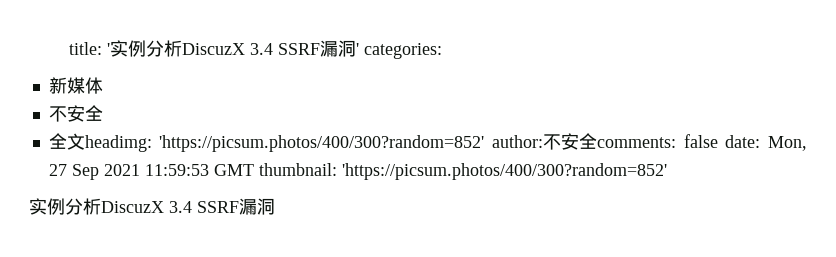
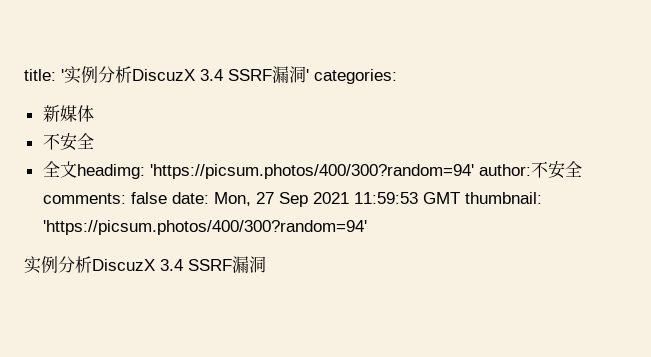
[159,135,485,152] 'https://picsum.photos/400/300?random=852' -> [149,164,474,179] 'https://picsum.photos/400/300?random=94'
[341,163,667,180] 'https://picsum.photos/400/300?random=852' -> [42,220,367,235] 'https://picsum.photos/400/300?random=94'

